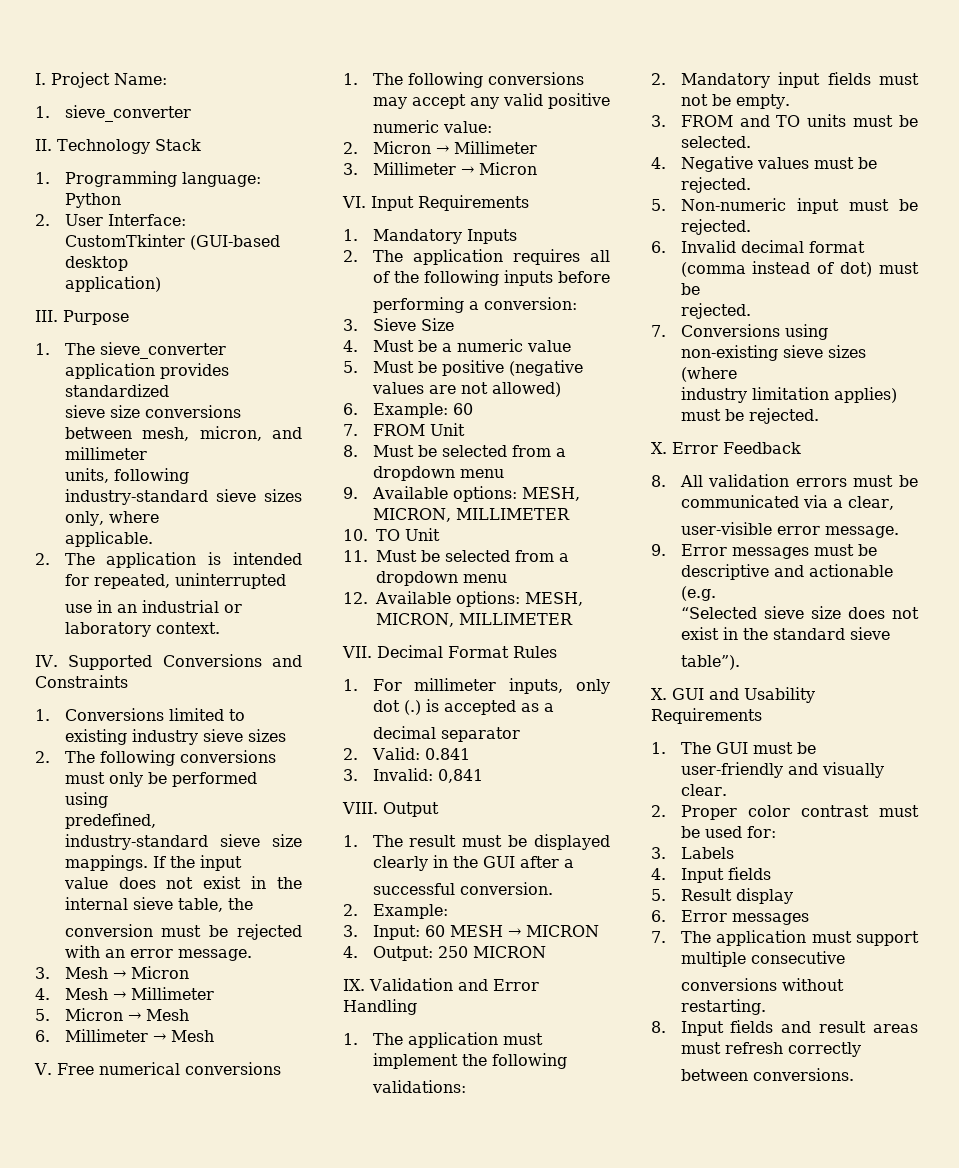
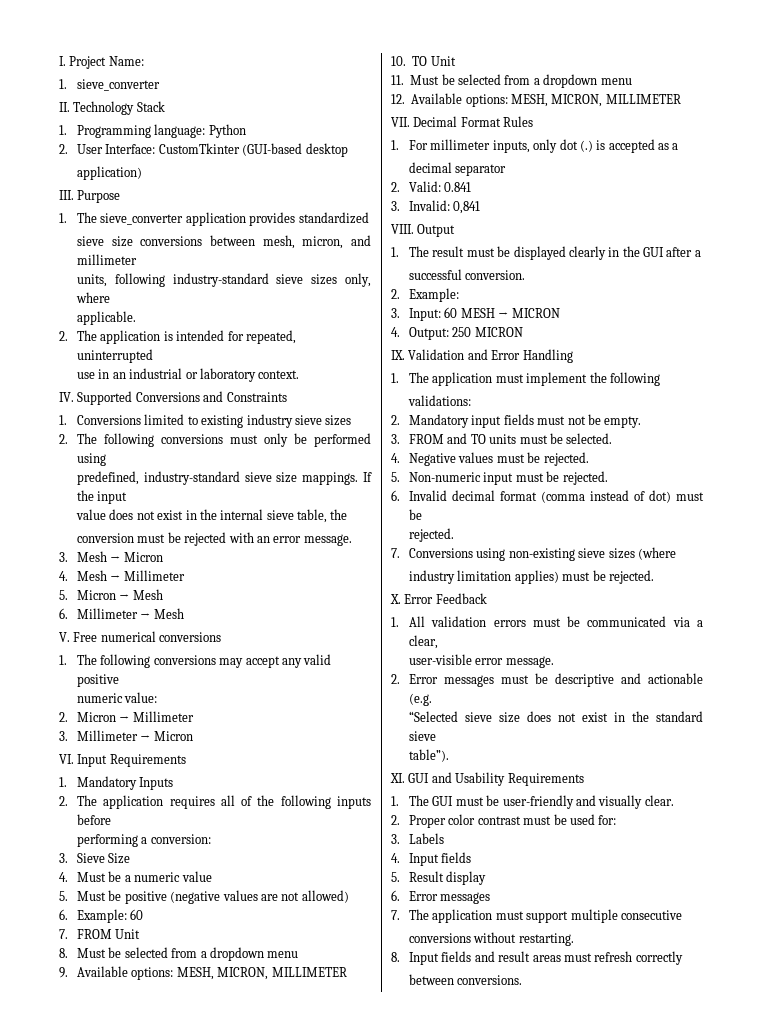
[651,475,666,487] 8. -> [391,617,399,627] 1.
[651,544,666,556] 9. -> [391,674,400,684] 2.
[651,688,667,700] X. -> [390,773,405,783] XI.

